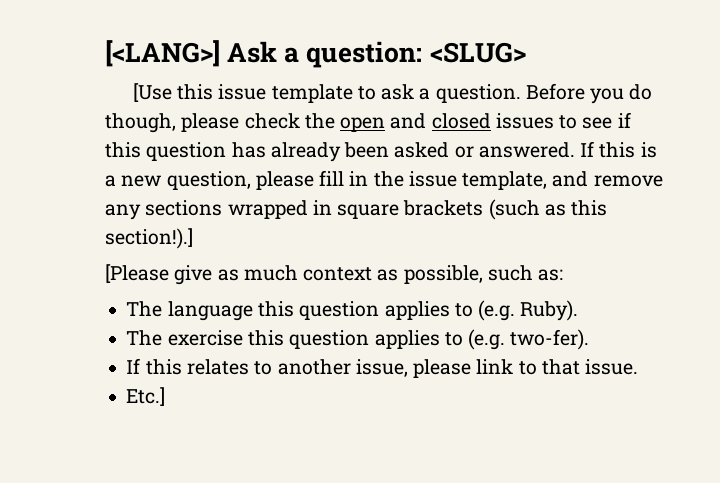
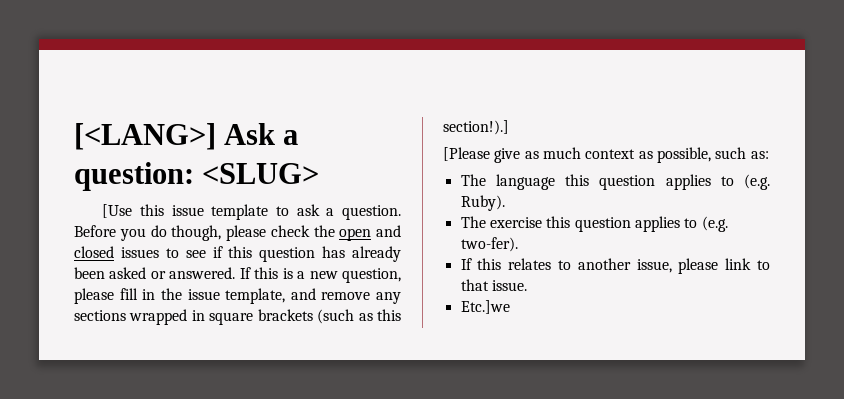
[126,387,166,406] Etc.] -> [460,300,510,314] Etc.]we

